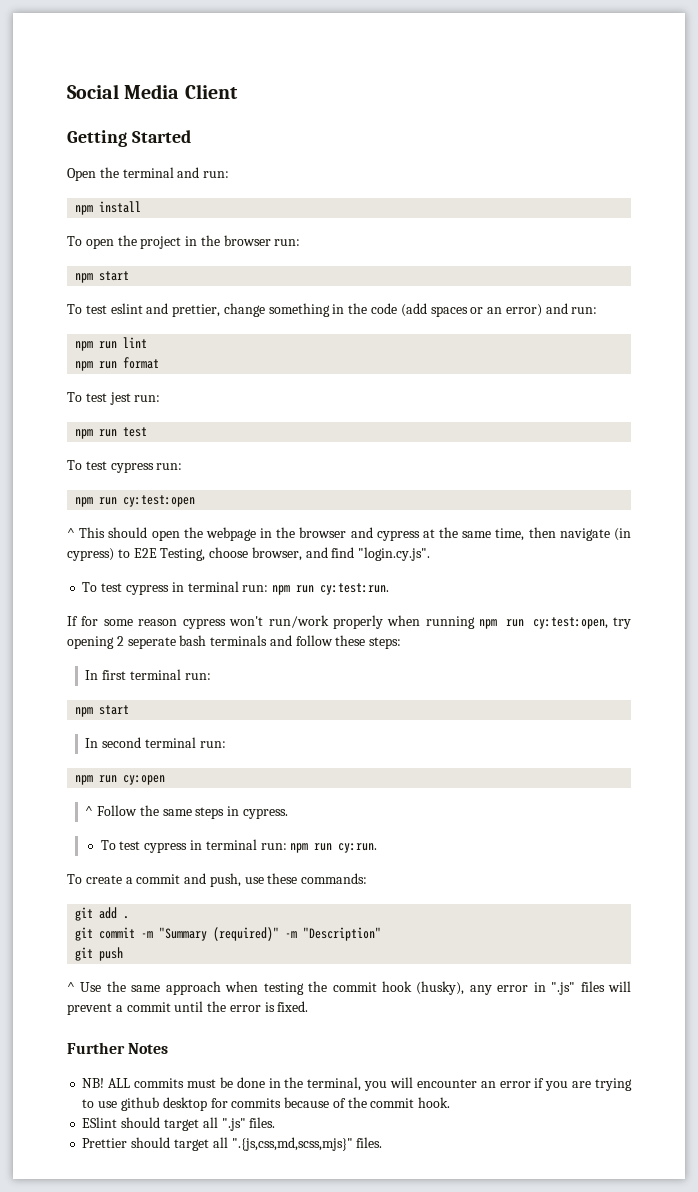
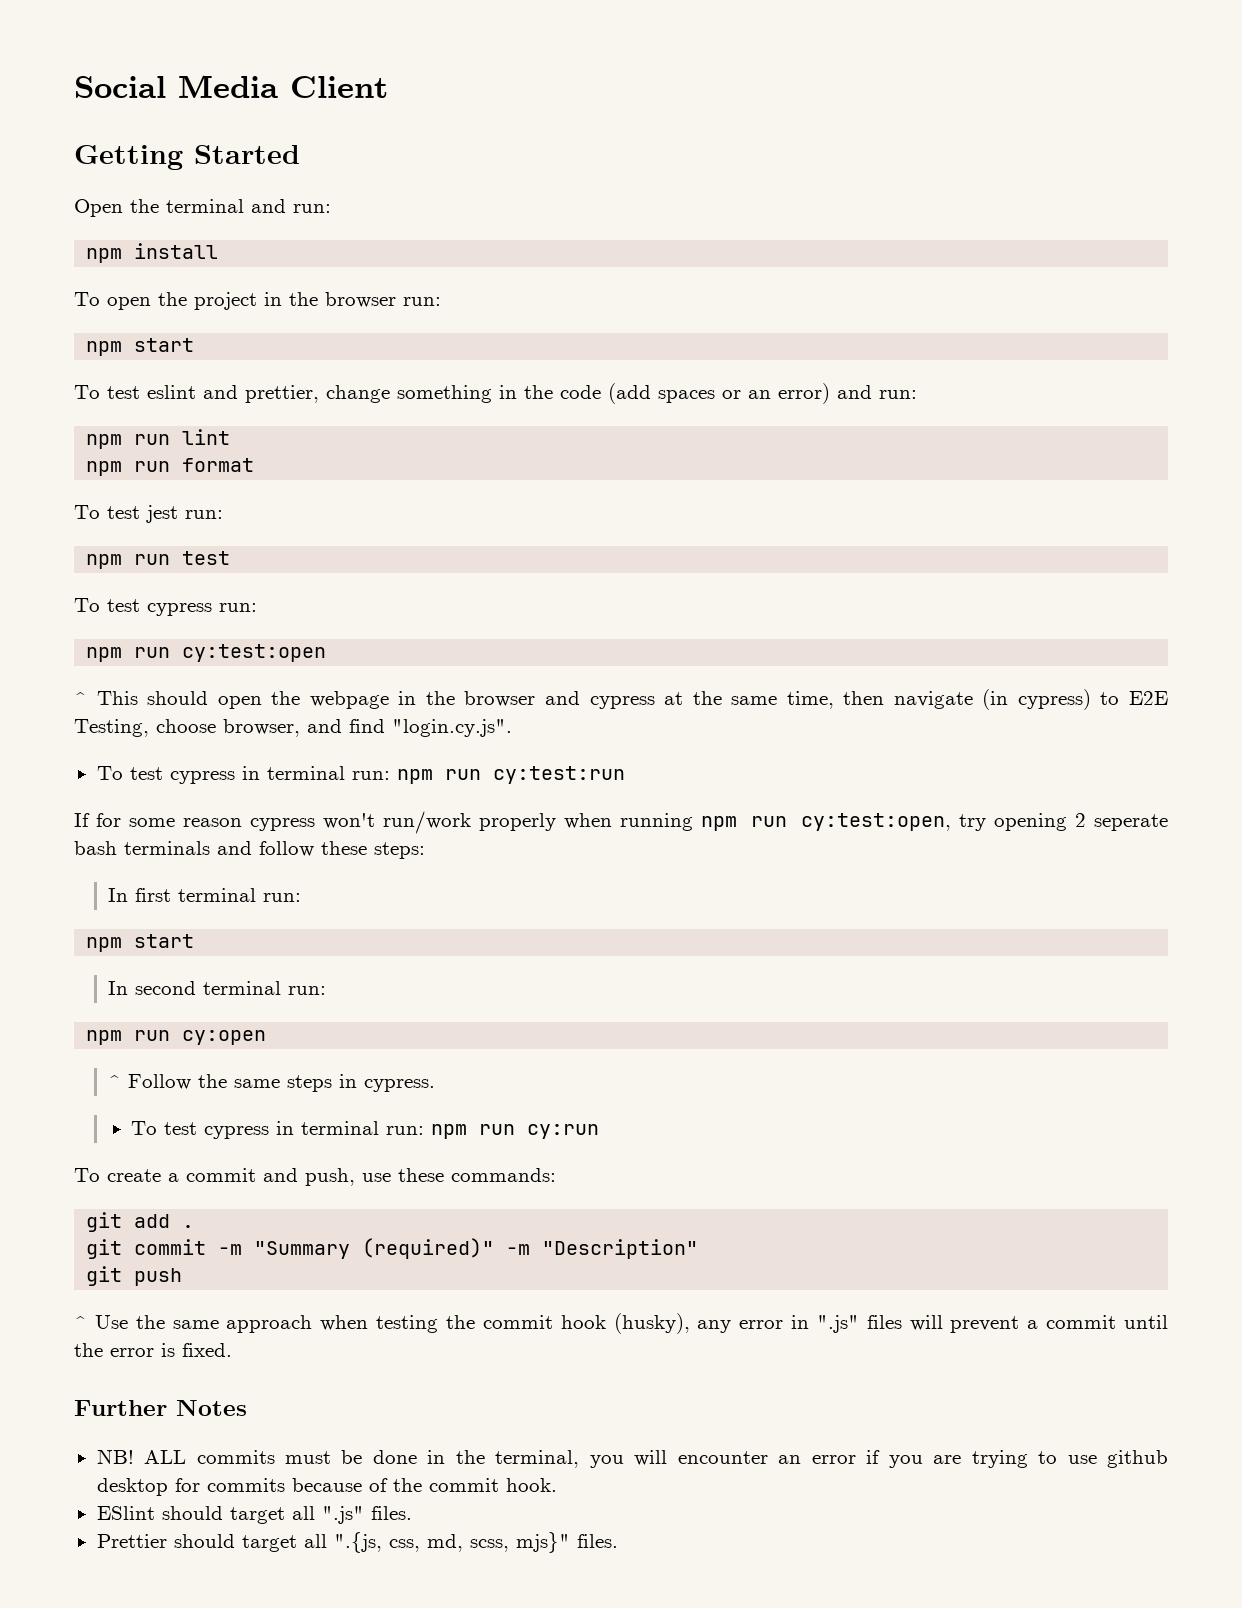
[320,583,390,595] cy:test:run. -> [492,766,625,784] cy:test:run
[338,843,378,853] cy:run. -> [526,1124,599,1139] cy:run
[231,1137,353,1151] ".{js,css,md,scss,mjs}" -> [333,1532,570,1553] ".{js, css, md, scss, mjs}"

